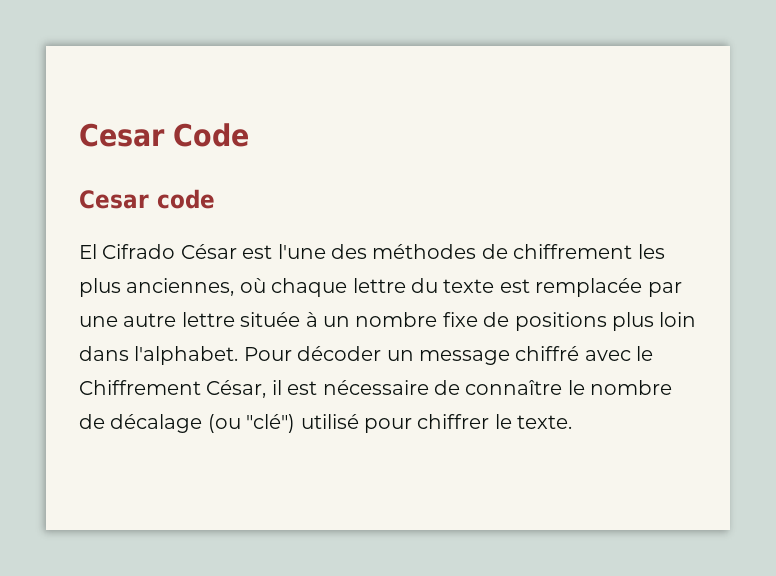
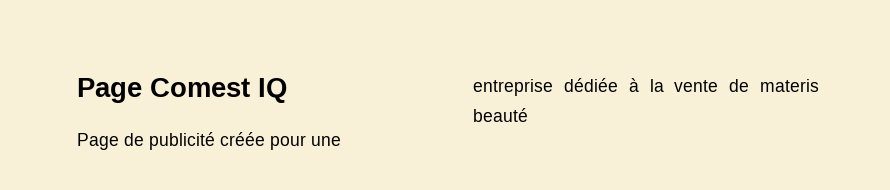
[79,123,249,147] [79,189,215,209] [79,244,665,259] [79,278,682,297] [79,312,697,331] [79,346,654,365] [79,380,673,398] [79,414,573,433] Cesar Code // Cesar code // El Cifrado César est l'une des méthodes de chiffrement les plus anciennes, où chaque lettre du texte est remplacée par une autre lettre située à un nombre fixe de positions plus loin dans l'alphabet. Pour décoder un message chiffré avec le Chiffrement César, il est nécessaire de connaître le nombre de décalage (ou "clé") utilisé pour chiffrer le texte. -> [77,78,287,103] [77,132,341,150] [473,78,819,96] [473,108,528,122] Page Comest IQ // Page de publicité créée pour une entreprise dédiée à la vente de materis beauté

